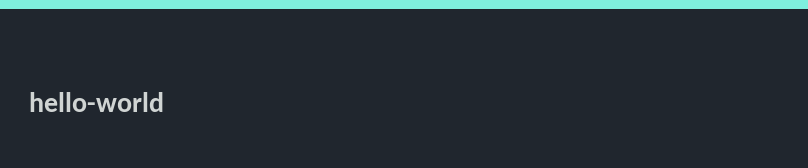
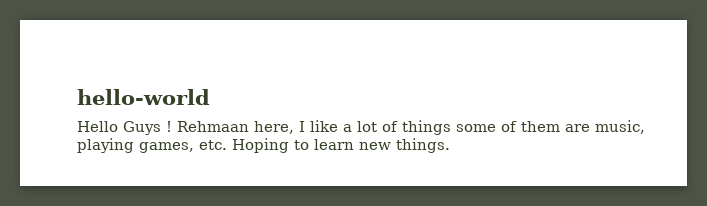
(164, 102) none -> [77,120,645,135] [77,138,450,153] // Hello Guys ! Rehmaan here, I like a lot of things some of them are music, playing games, etc. Hoping to learn new things.

